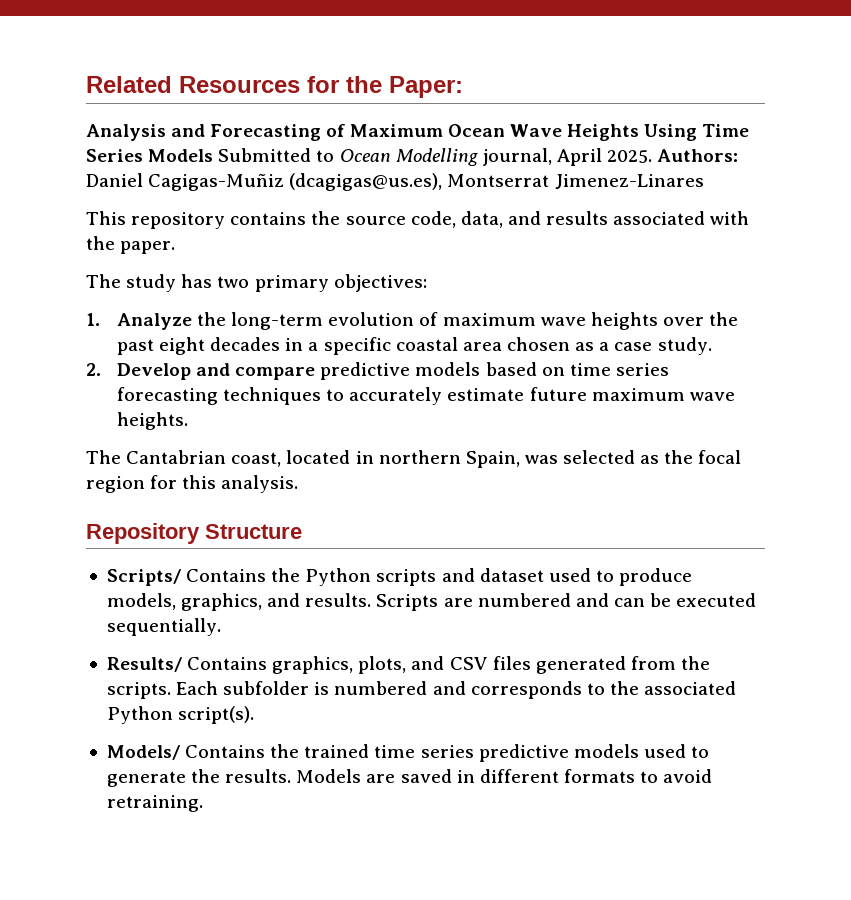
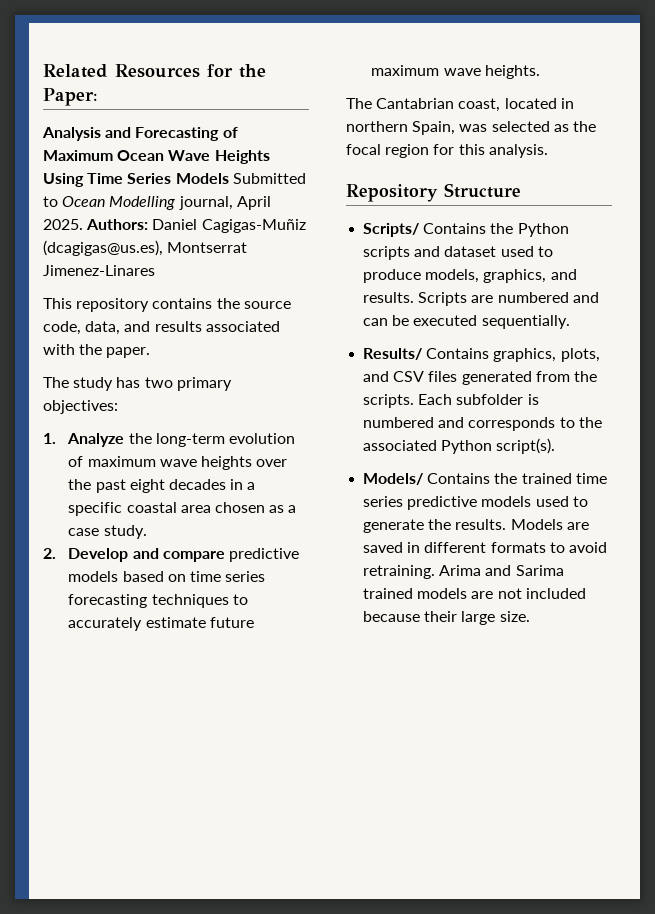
(203, 803) none -> [439,565,564,576] [363,588,586,599] [363,611,530,625] Arima and Sarima trained models are not included because their large size.

